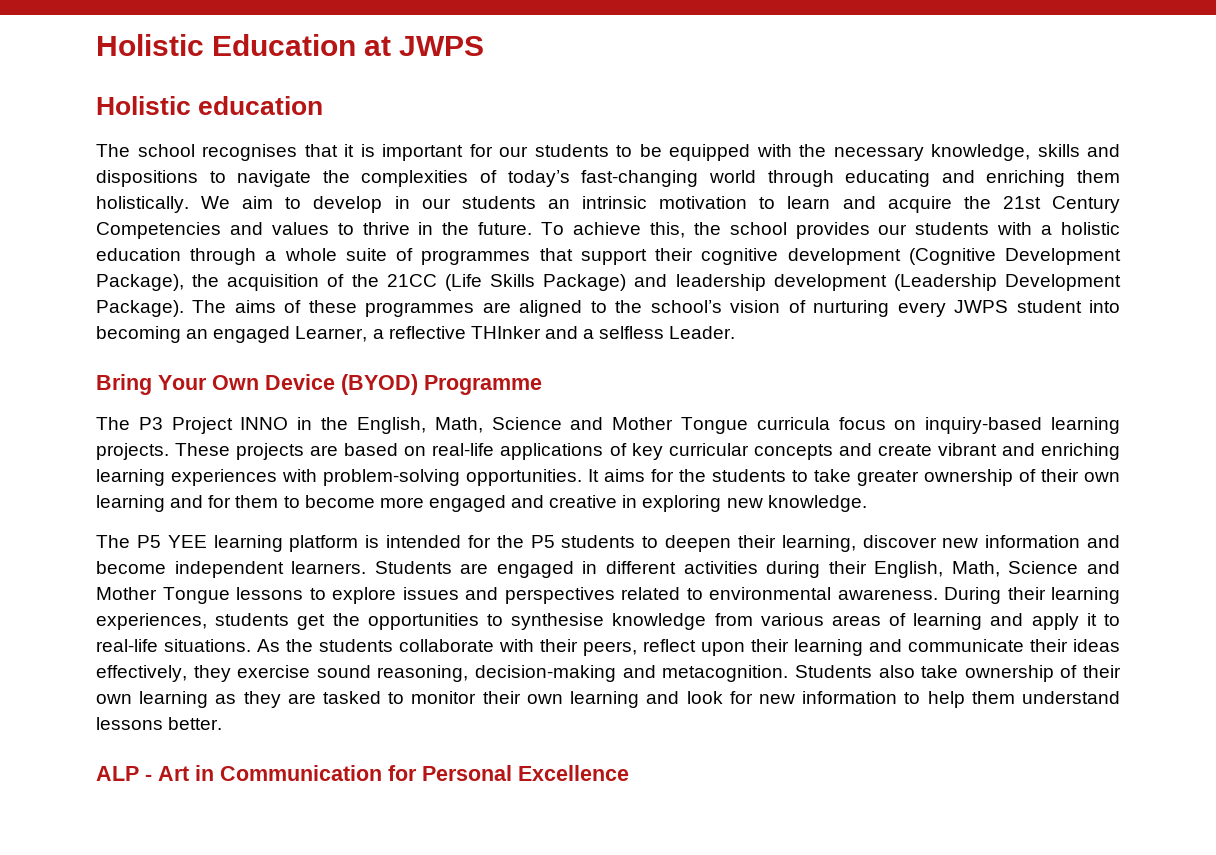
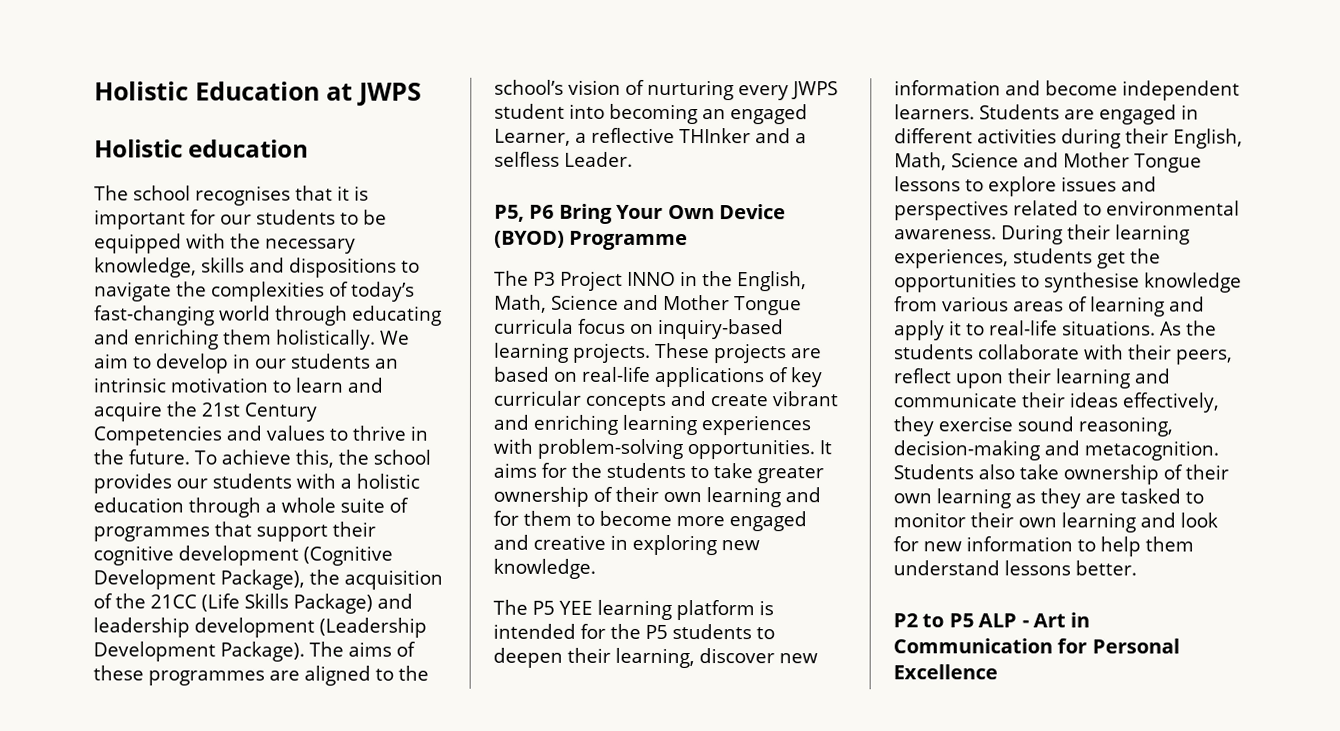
(736, 332) none -> [494,204,555,222] P5, P6
(223, 723) none -> [893,613,974,628] P2 to P5

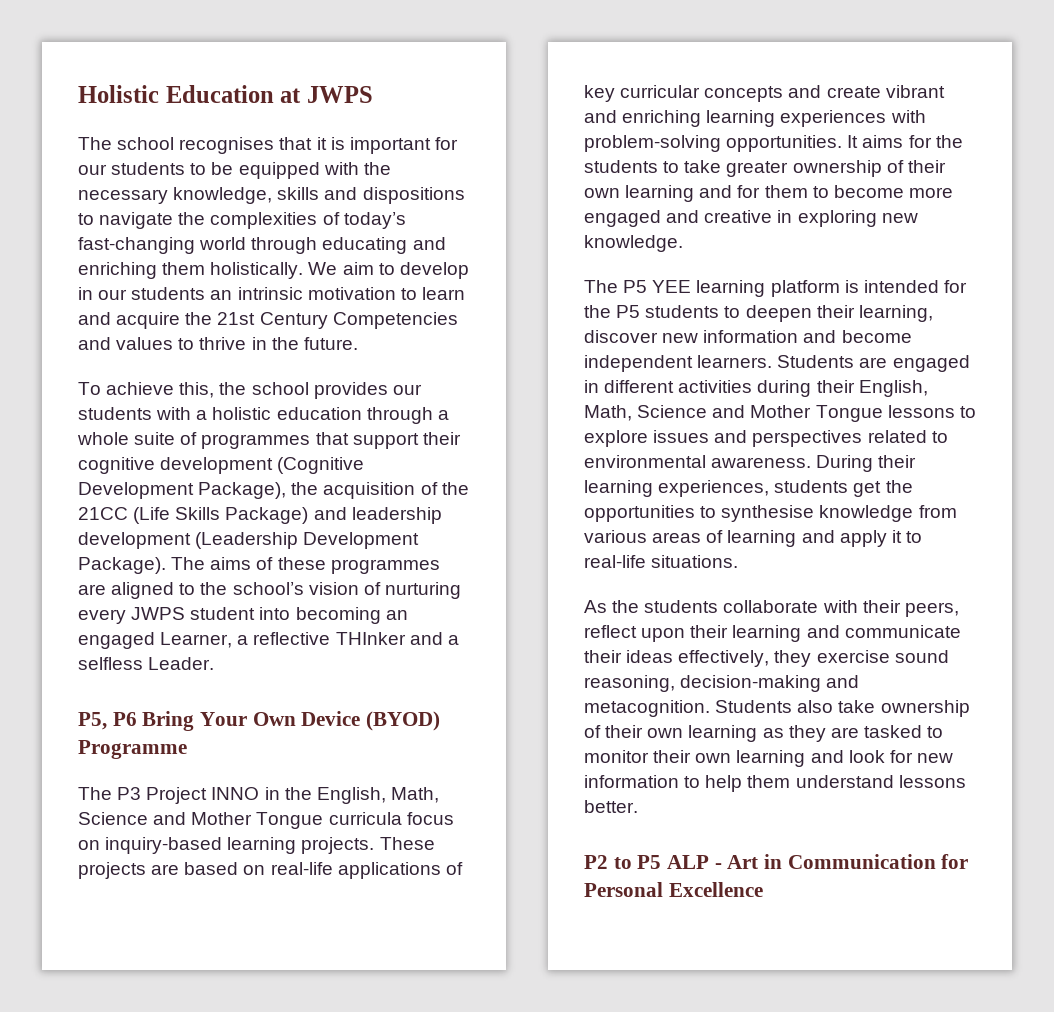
[94,139,310,158] // Holistic education -> (373, 94) none
(190, 457) none -> (358, 343) //
(1156, 328) none -> (739, 561) //

